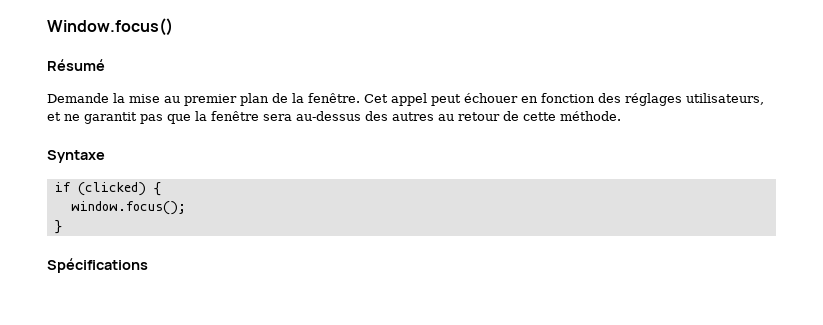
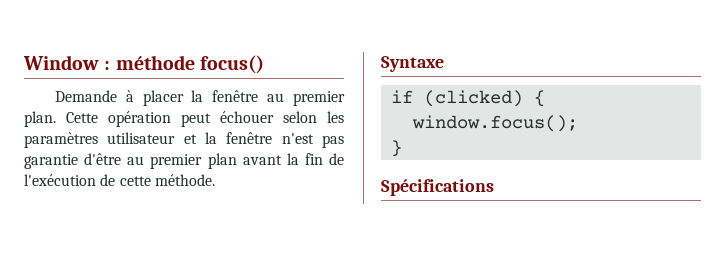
[47,18,173,36] [47,59,105,71] [47,93,764,106] [47,111,500,124] Window.focus() // Résumé // Demande la mise au premier plan de la fenêtre. Cet appel peut échouer en fonction des réglages utilisateurs, et ne garantit pas que la fenêtre sera au-dessus des autres au retour -> [23,55,264,74] [54,90,345,106] [24,111,344,127] [24,132,344,148] [24,153,344,169] [24,174,96,186] Window : méthode focus() // Demande à placer la fenêtre au premier plan. Cette opération peut échouer selon les paramètres utilisateur et la fenêtre n'est pas garantie d'être au premier plan avant la fin de l'exécution

